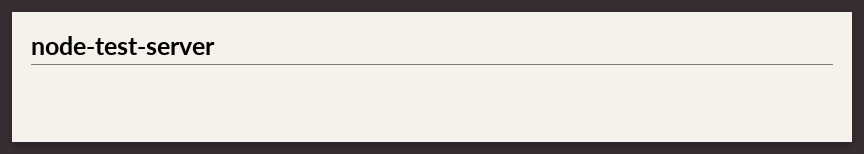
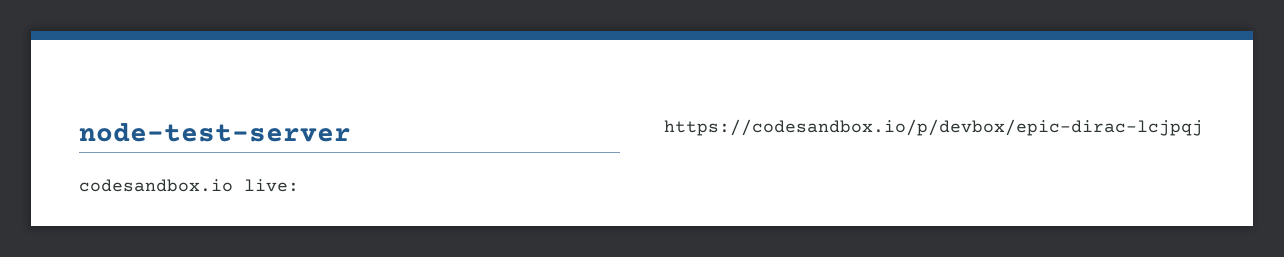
(215, 45) none -> [79,179,299,192] [664,119,1203,136] // codesandbox.io live: https://codesandbox.io/p/devbox/epic-dirac-lcjpqj

